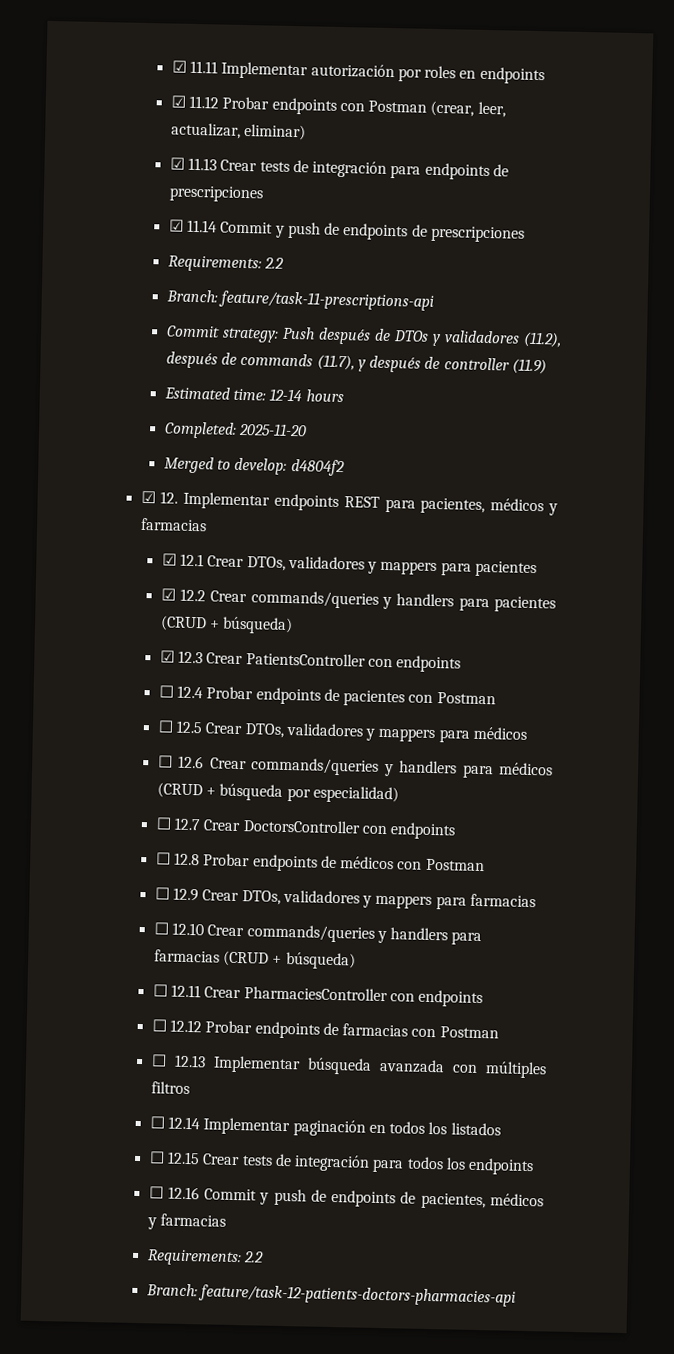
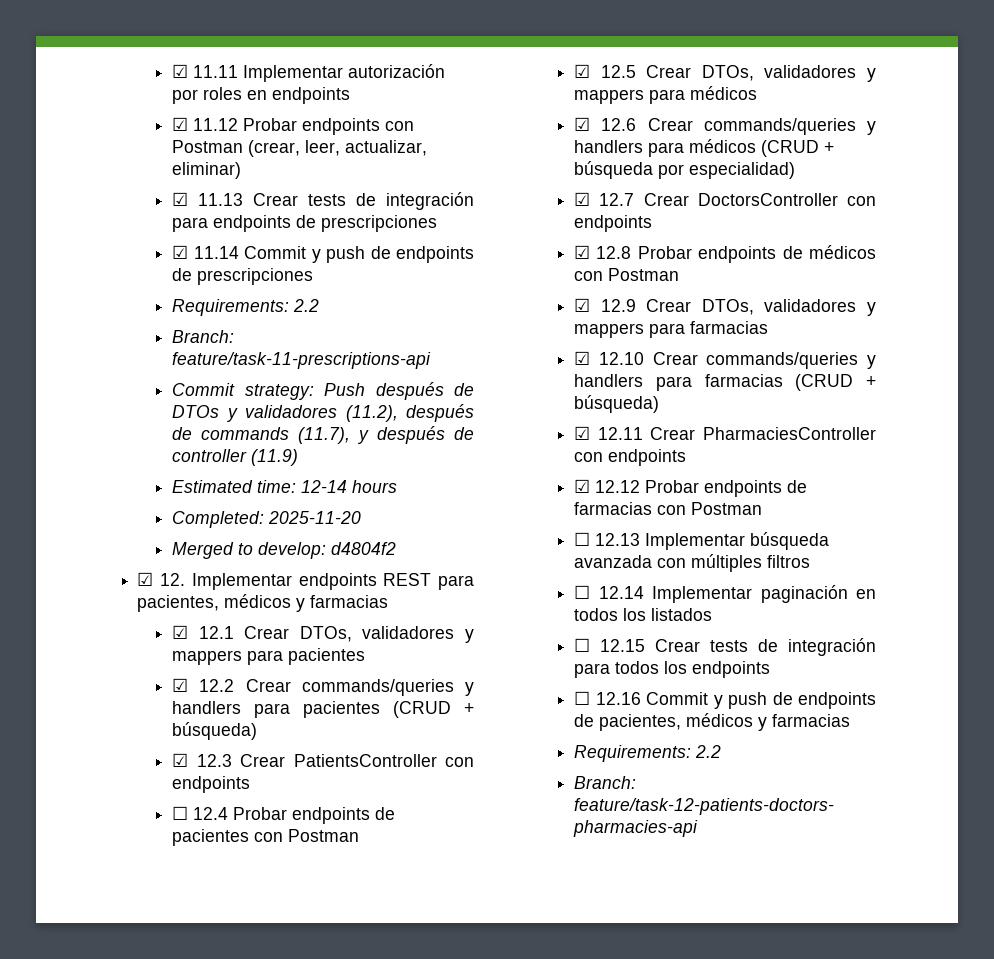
[157,720,174,733] ☐ -> [574,64,591,78] ☑
[157,755,173,768] ☐ -> [574,117,591,131] ☑
[155,817,172,830] ☐ -> [574,192,591,206] ☑
[155,852,171,865] ☐ -> [574,245,591,259] ☑
[154,887,170,900] ☐ -> [574,298,591,312] ☑
[153,922,169,935] ☐ -> [574,351,591,365] ☑
[152,984,168,997] ☐ -> [574,426,591,440] ☑
[151,1019,167,1032] ☐ -> [574,479,591,493] ☑

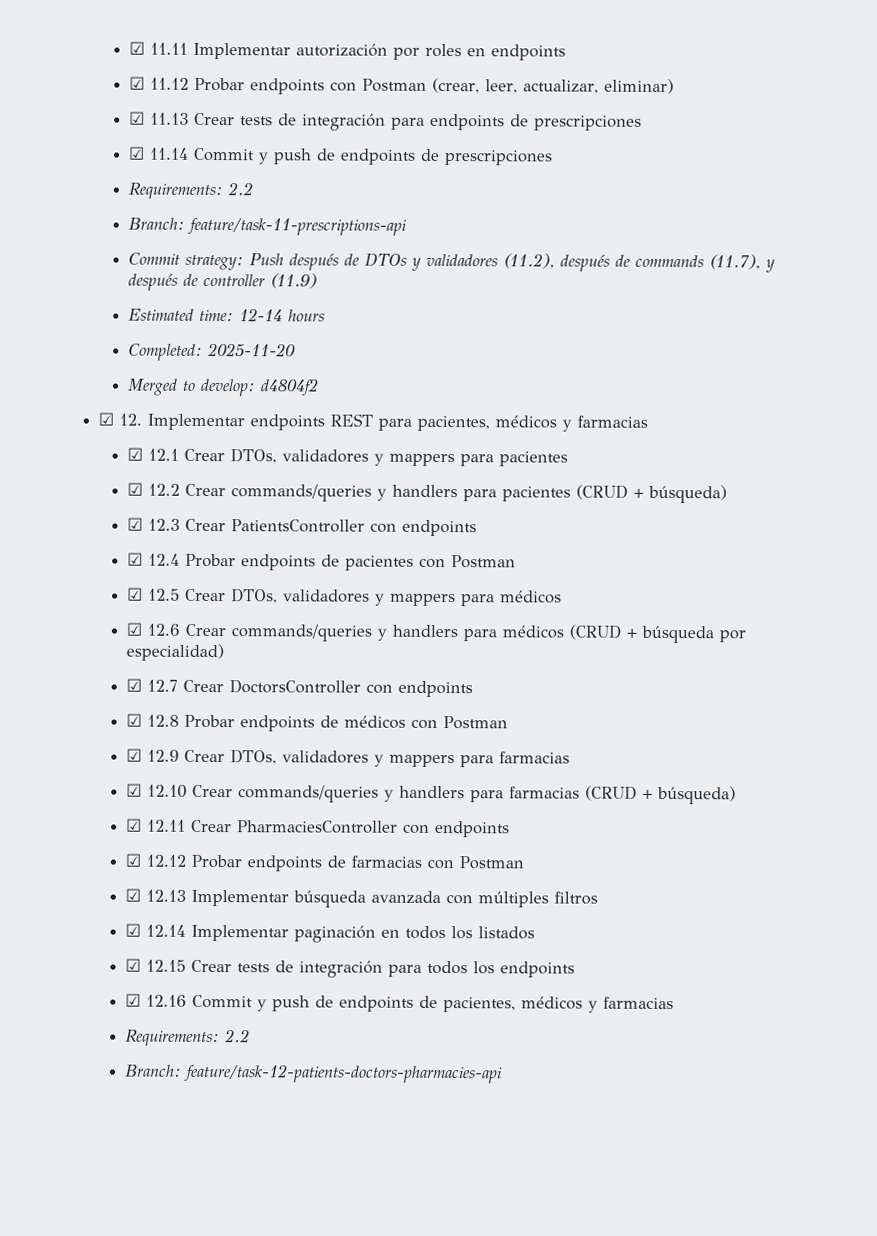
[172,806,189,820] ☐ -> [126,552,143,566] ☑
[574,532,591,546] ☐ -> [124,888,141,902] ☑
[574,585,591,599] ☐ -> [124,923,141,937] ☑
[574,638,591,652] ☐ -> [124,958,141,972] ☑
[574,691,591,705] ☐ -> [124,993,141,1007] ☑

